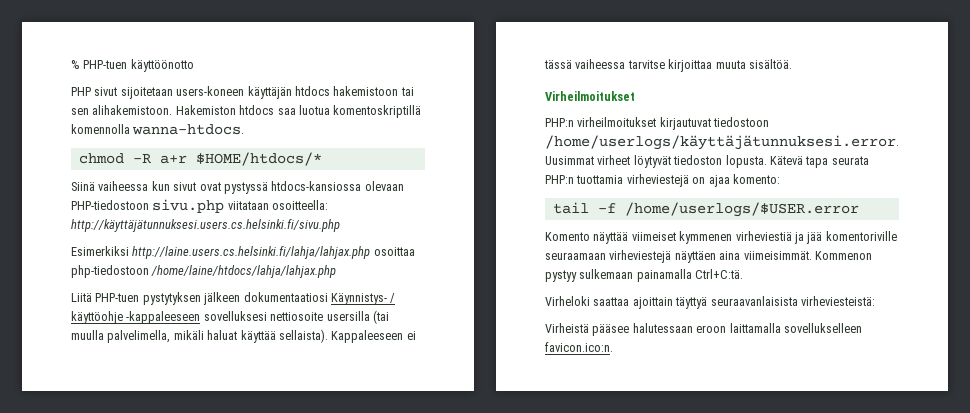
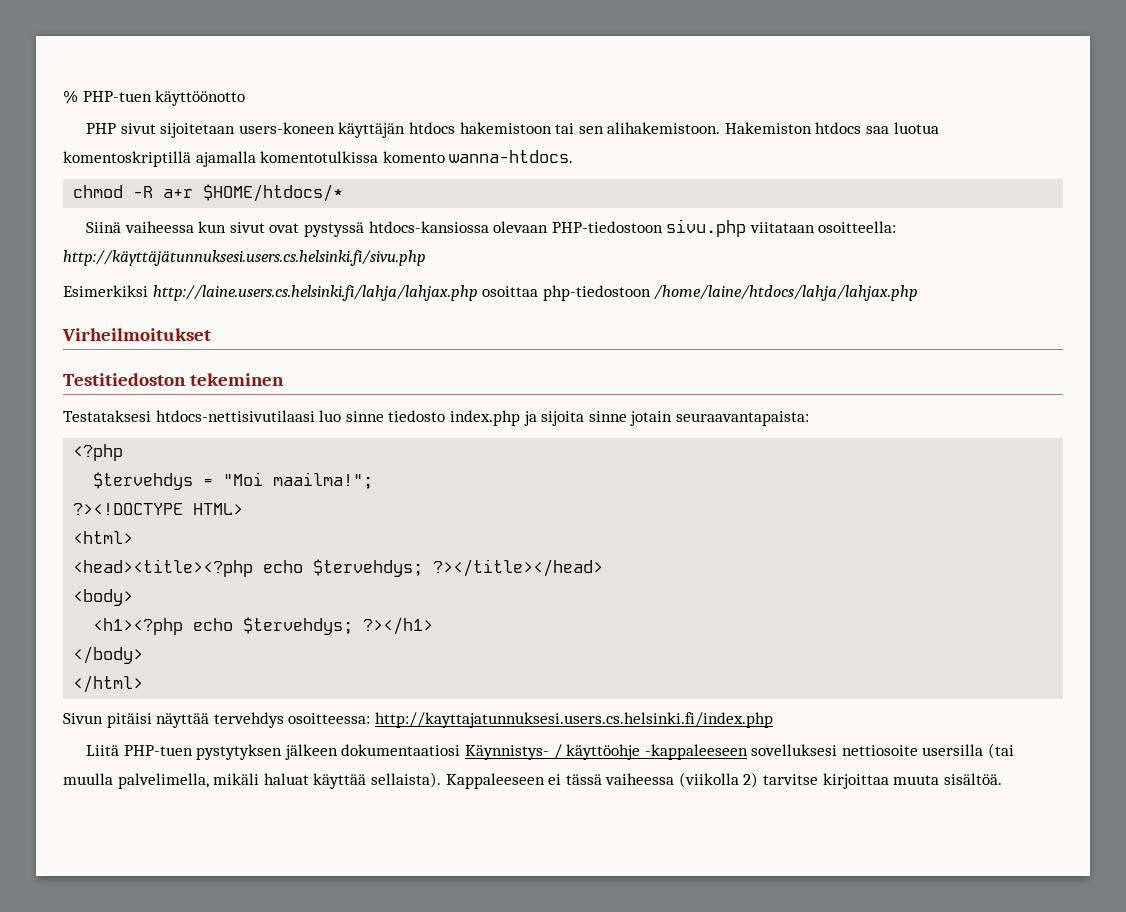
[71,124,130,134] komennolla -> [195,151,445,167] ajamalla komentotulkissa komento
(337, 271) none -> [62,328,211,341] [63,373,284,386] [63,410,809,426] [73,444,124,461] [93,472,374,490] [73,503,244,515] [73,531,134,544] [73,559,604,577] [73,589,134,606] [93,617,434,635] [73,646,144,664] [73,675,144,693] [63,712,773,728] // Virheilmoitukset // Testitiedoston tekeminen // Testataksesi htdocs-nettisivutilaasi luo sinne tiedosto index.php ja sijoita sinne jotain seuraavantapaista: // <?php // $tervehdys = "Moi maailma!"; // ?><!DOCTYPE HTML> // <html> // <head><title><?php echo $tervehdys; ?></title></head> // <body> // <h1><?php echo $tervehdys; ?></h1> // </body> // </html> // Sivun pitäisi näyttää tervehdys osoitteessa: http://kayttajatunnuksesi.users.cs.helsinki.fi/index.php
(626, 64) none -> [678,772,759,788] (viikolla 2)
[545,91,635,101] [545,117,770,130] [545,135,899,150] [545,155,869,168] [545,174,780,187] [552,202,859,217] [545,231,897,244] [545,250,872,263] [545,269,744,282] [545,296,875,309] [545,323,862,336] [545,342,613,352] // Virheilmoitukset // PHP:n virheilmoitukset kirjautuvat tiedostoon /home/userlogs/käyttäjätunnuksesi.error. Uusimmat virheet löytyvät tiedoston lopusta. Kätevä tapa seurata PHP:n tuottamia virheviestejä on ajaa komento: // tail -f /home/userlogs/$USER.error // Komento näyttää viimeiset kymmenen virheviestiä ja jää komentoriville seuraamaan virheviestejä näyttäen aina viimeisimmät. Kommenon pystyy sulkemaan painamalla Ctrl+C:tä. // Virheloki saattaa ajoittain täyttyä seuraavanlaisista virheviesteistä: // Virheistä pääsee halutessaan eroon laittamalla sovellukselleen favicon.ico:n. -> (1002, 779) none

